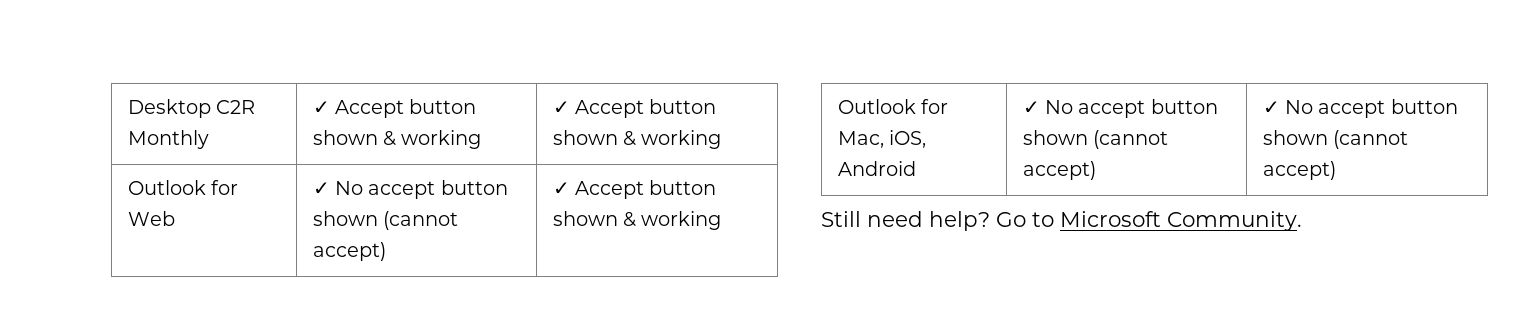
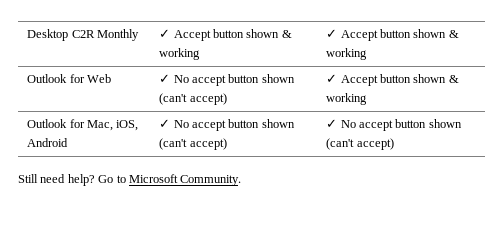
[383,211,459,230] (cannot -> [159,93,188,105] (can't
[1093,130,1169,149] (cannot -> [159,138,188,150] (can't
[1333,130,1409,149] (cannot -> [326,138,355,150] (can't

